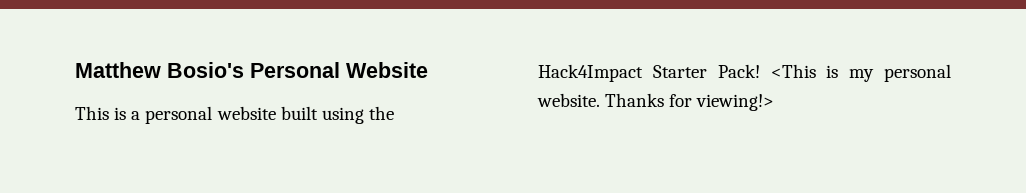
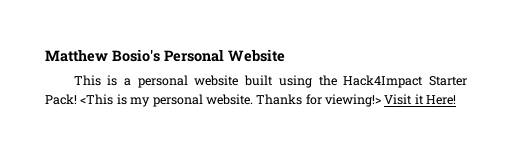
(775, 102) none -> [384,94,457,105] Visit it Here!

